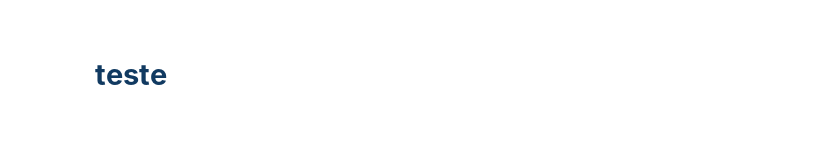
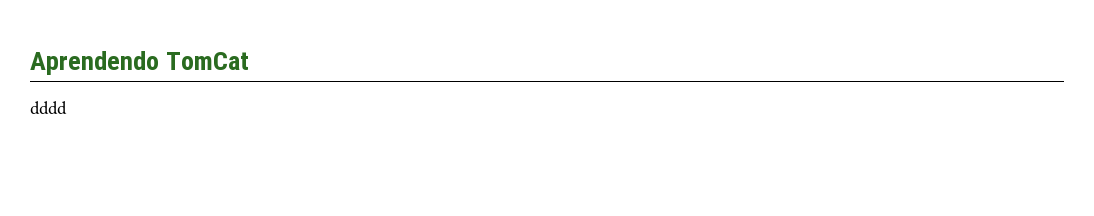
[95,65,167,85] teste -> [30,51,250,75] [30,101,67,115] Aprendendo TomCat // dddd

